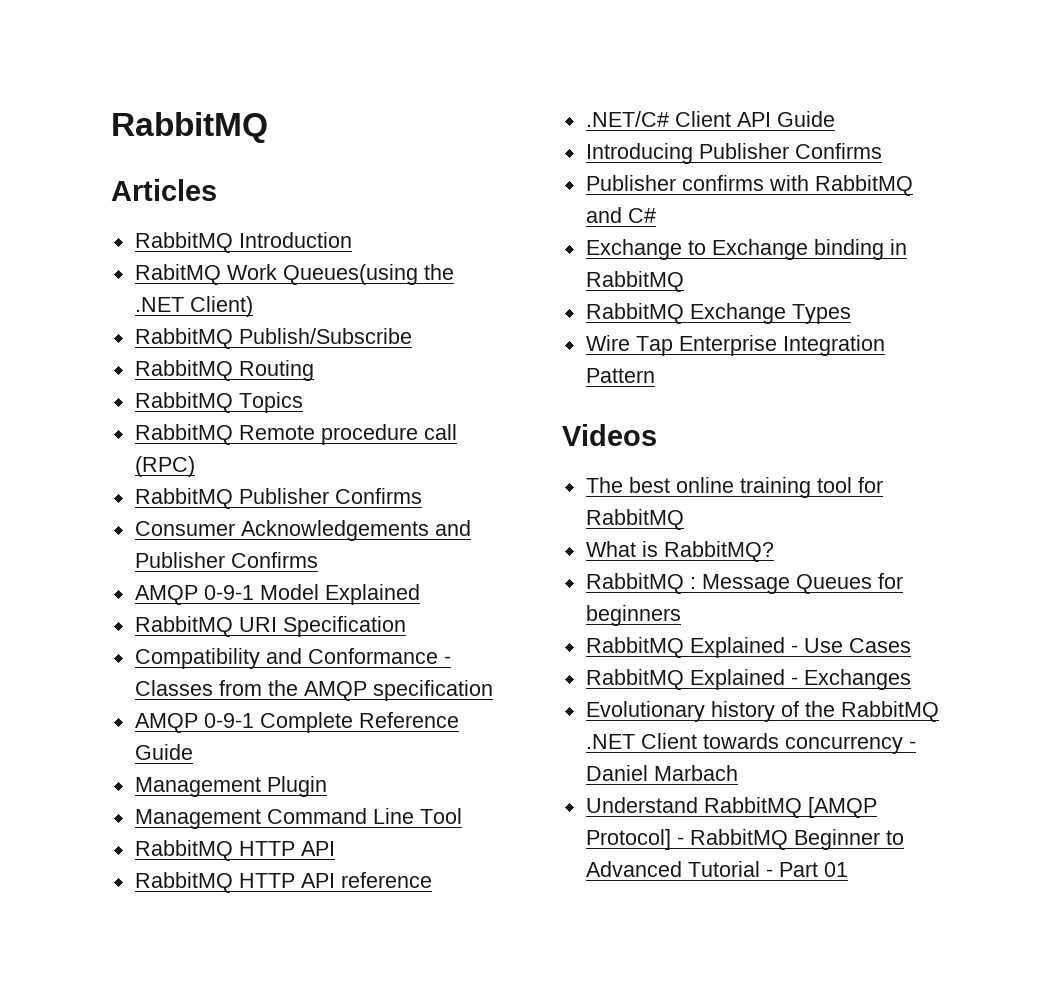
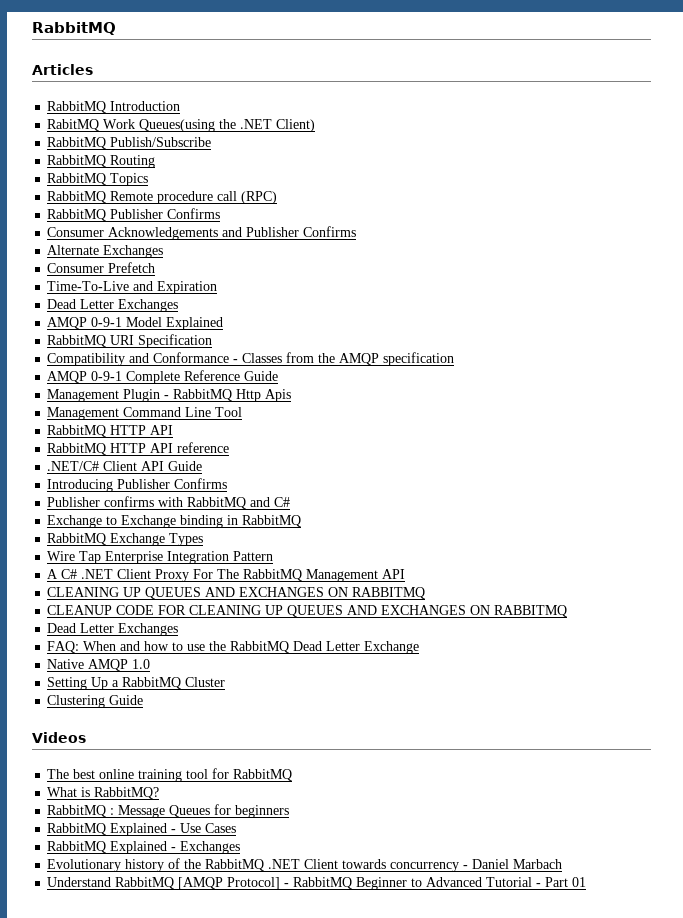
(318, 560) none -> [47,245,164,258] [47,262,156,273] [47,281,218,294] [47,299,179,312] // Alternate Exchanges // Consumer Prefetch // Time-To-Live and Expiration // Dead Letter Exchanges
(327, 786) none -> [164,389,292,402] - RabbitMQ Http Apis
(655, 375) none -> [47,569,406,582] [47,587,426,599] [47,605,568,617] [47,623,179,636] [47,641,420,654] [47,659,151,671] [47,677,226,690] [47,695,144,708] // A C# .NET Client Proxy For The RabbitMQ Management API // CLEANING UP QUEUES AND EXCHANGES ON RABBITMQ // CLEANUP CODE FOR CLEANING UP QUEUES AND EXCHANGES ON RABBITMQ // Dead Letter Exchanges // FAQ: When and how to use the RabbitMQ Dead Letter Exchange // Native AMQP 1.0 // Setting Up a RabbitMQ Cluster // Clustering Guide

